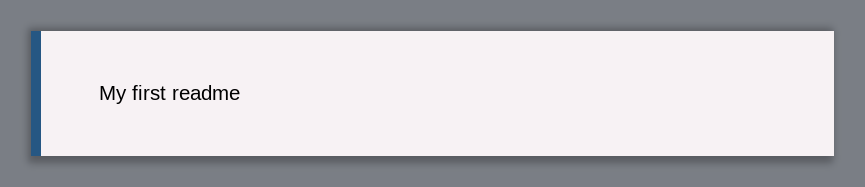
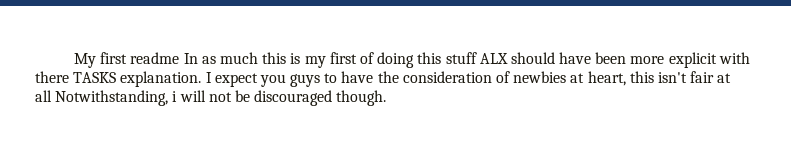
(240, 92) none -> [183,52,750,68] [35,71,732,87] [35,90,387,106] In as much this is my first of doing this stuff ALX should have been more explicit with there TASKS explanation. I expect you guys to have the consideration of newbies at heart, this isn't fair at all Notwithstanding, i will not be discouraged though.

